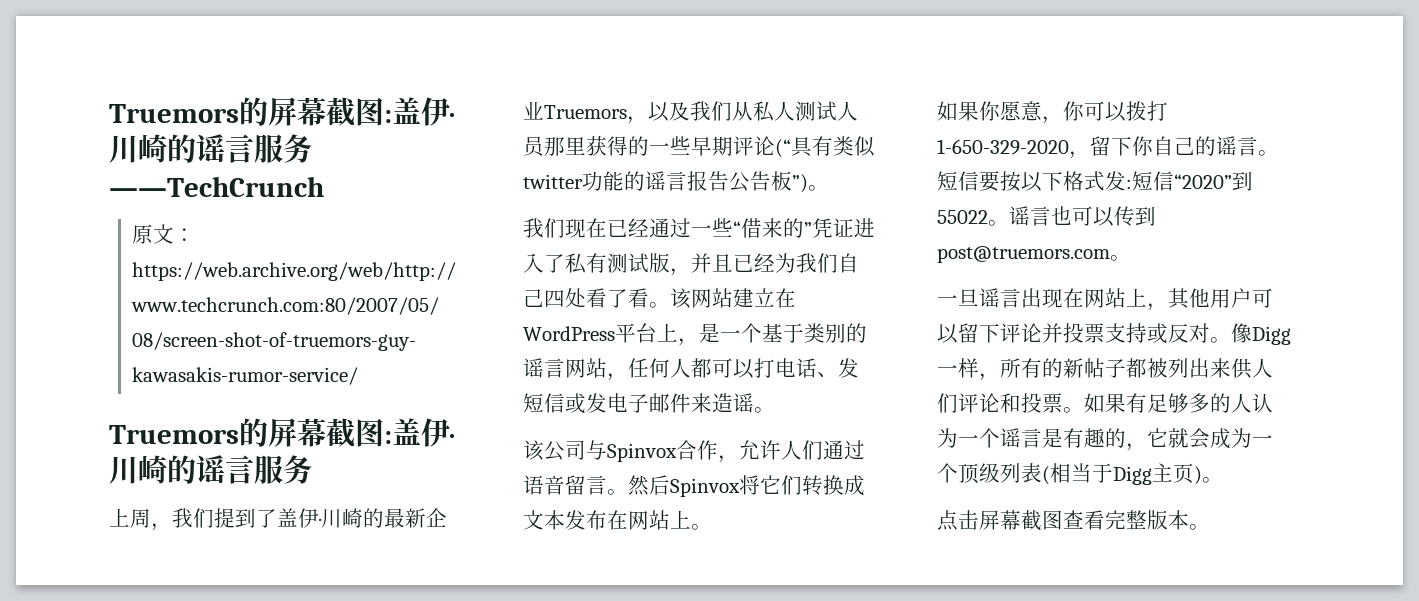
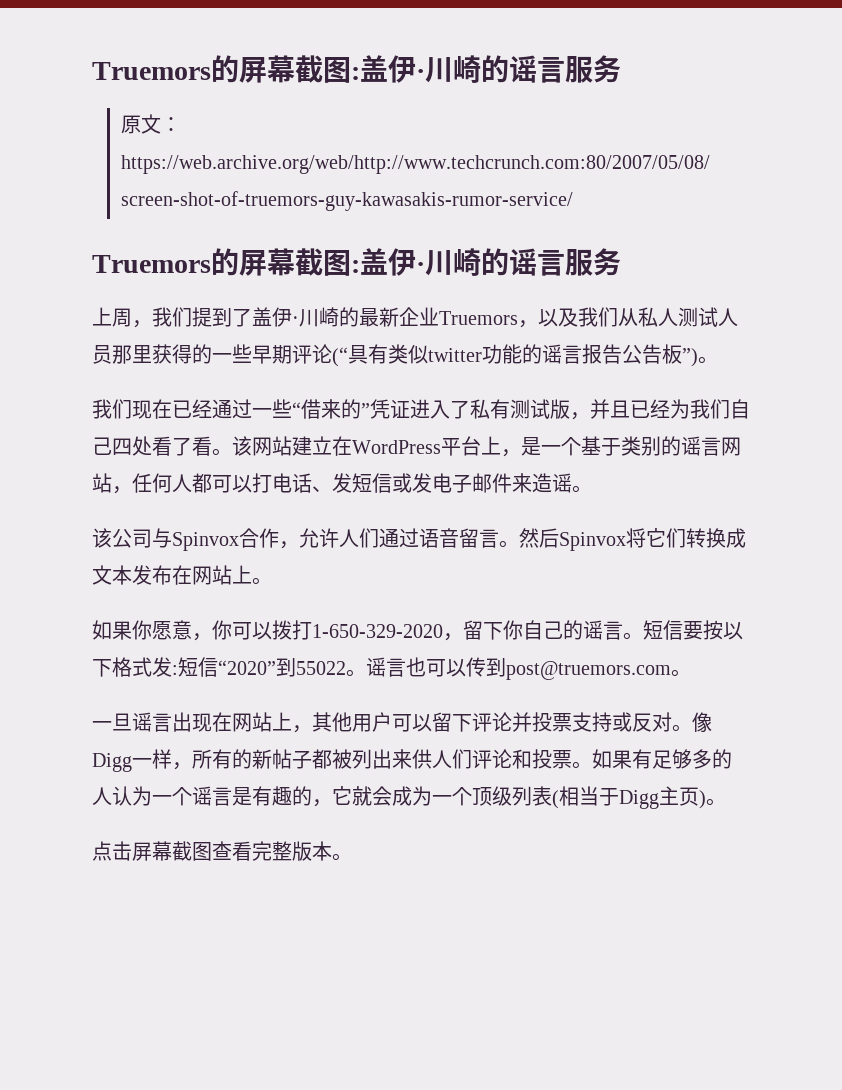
[109,176,324,197] ——TechCrunch -> (621, 69) none

